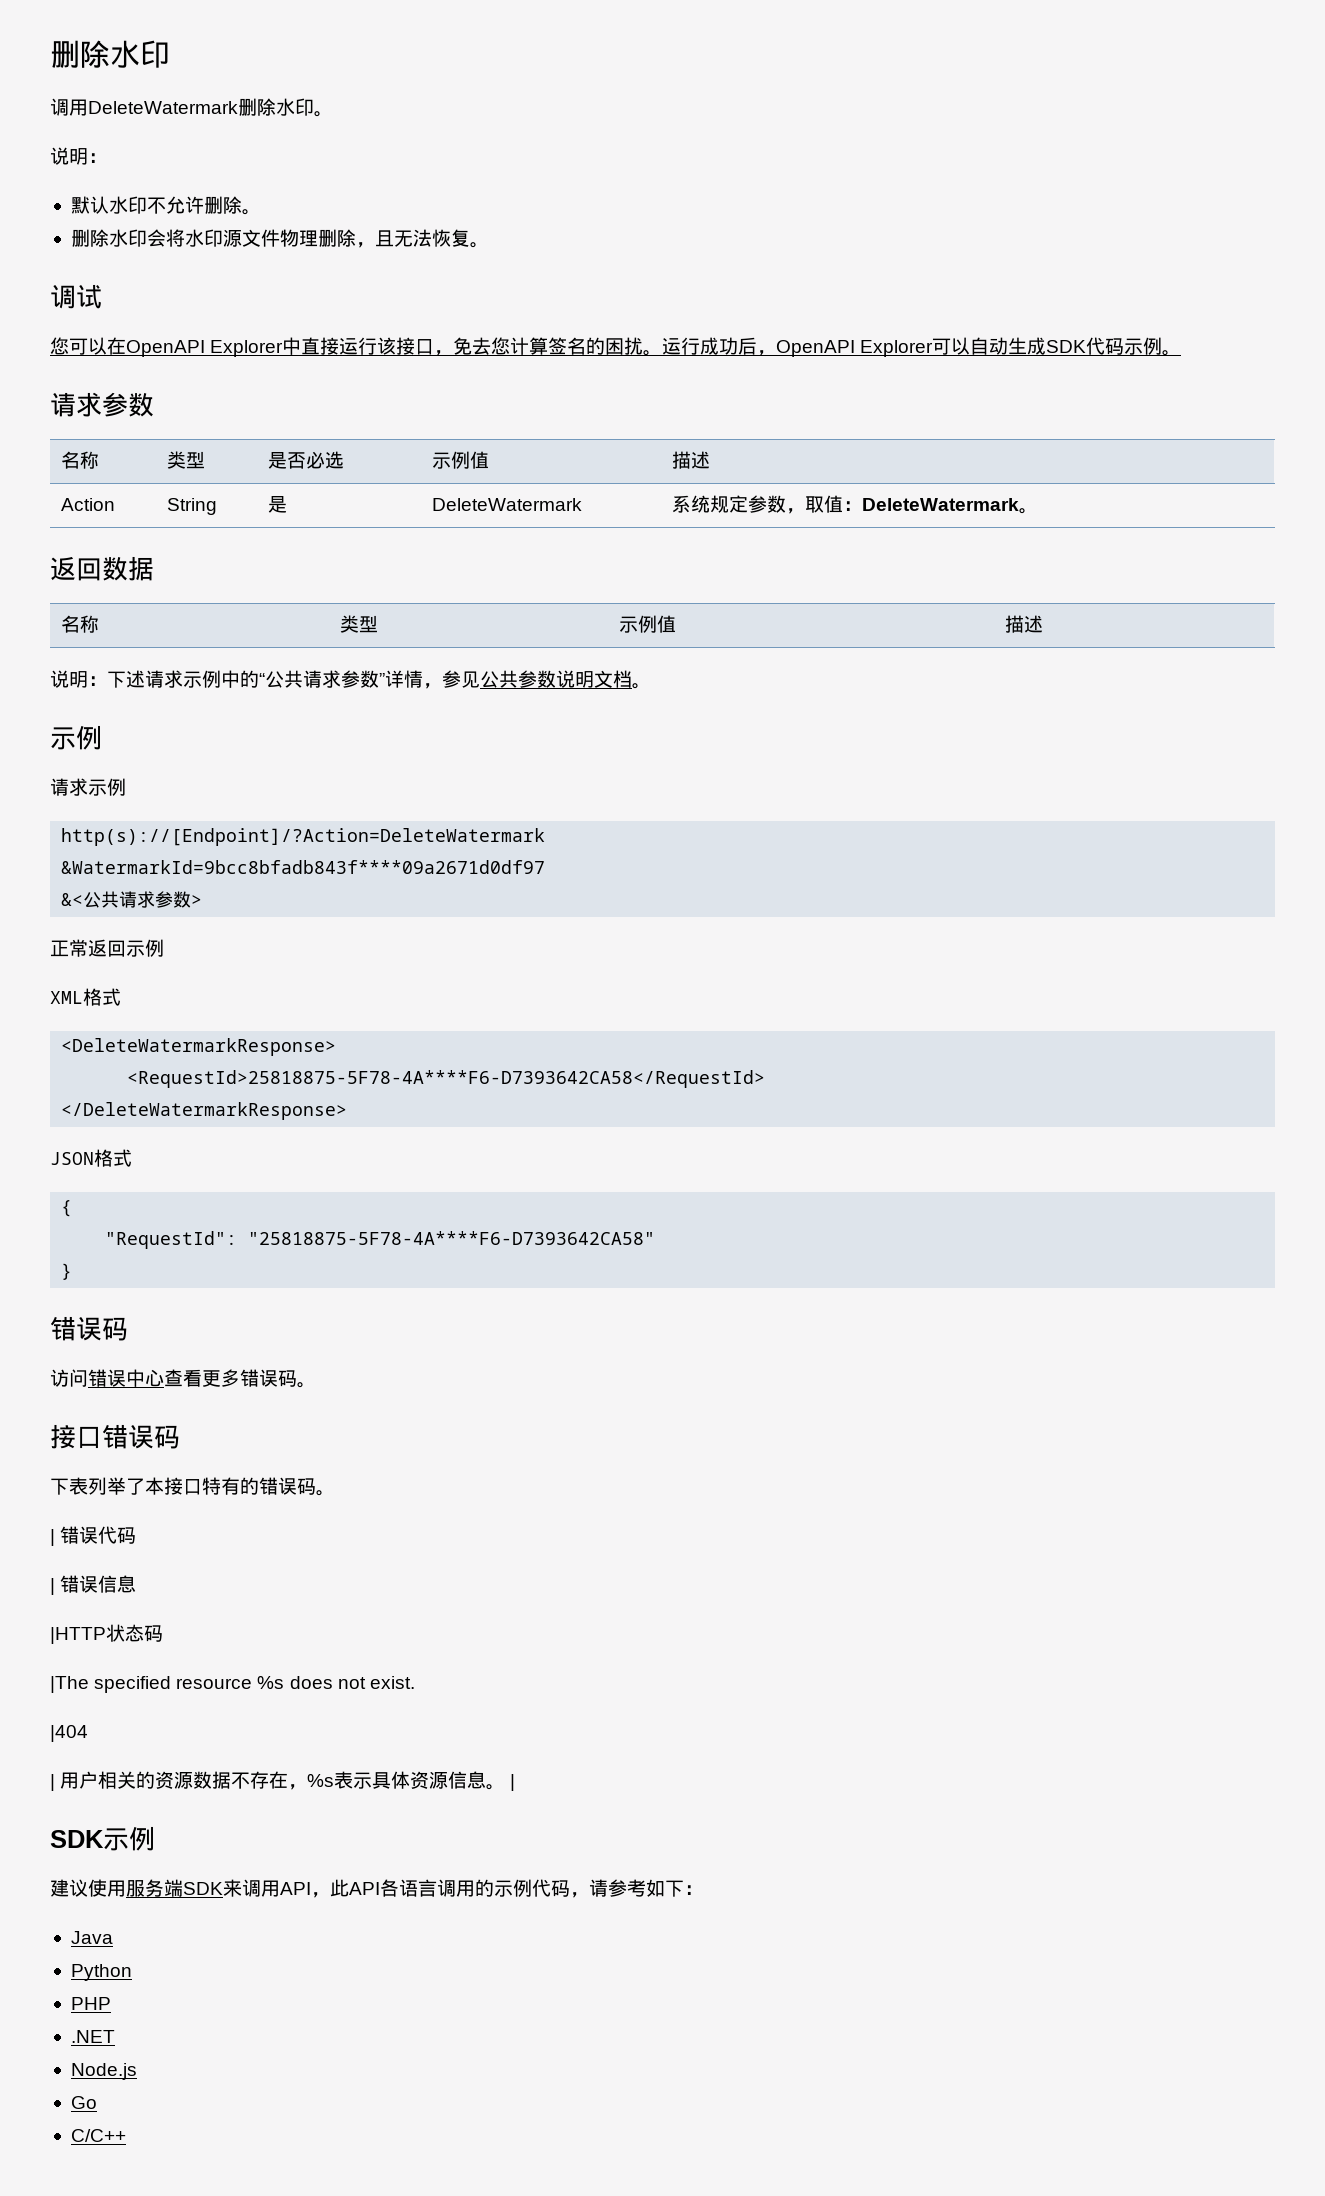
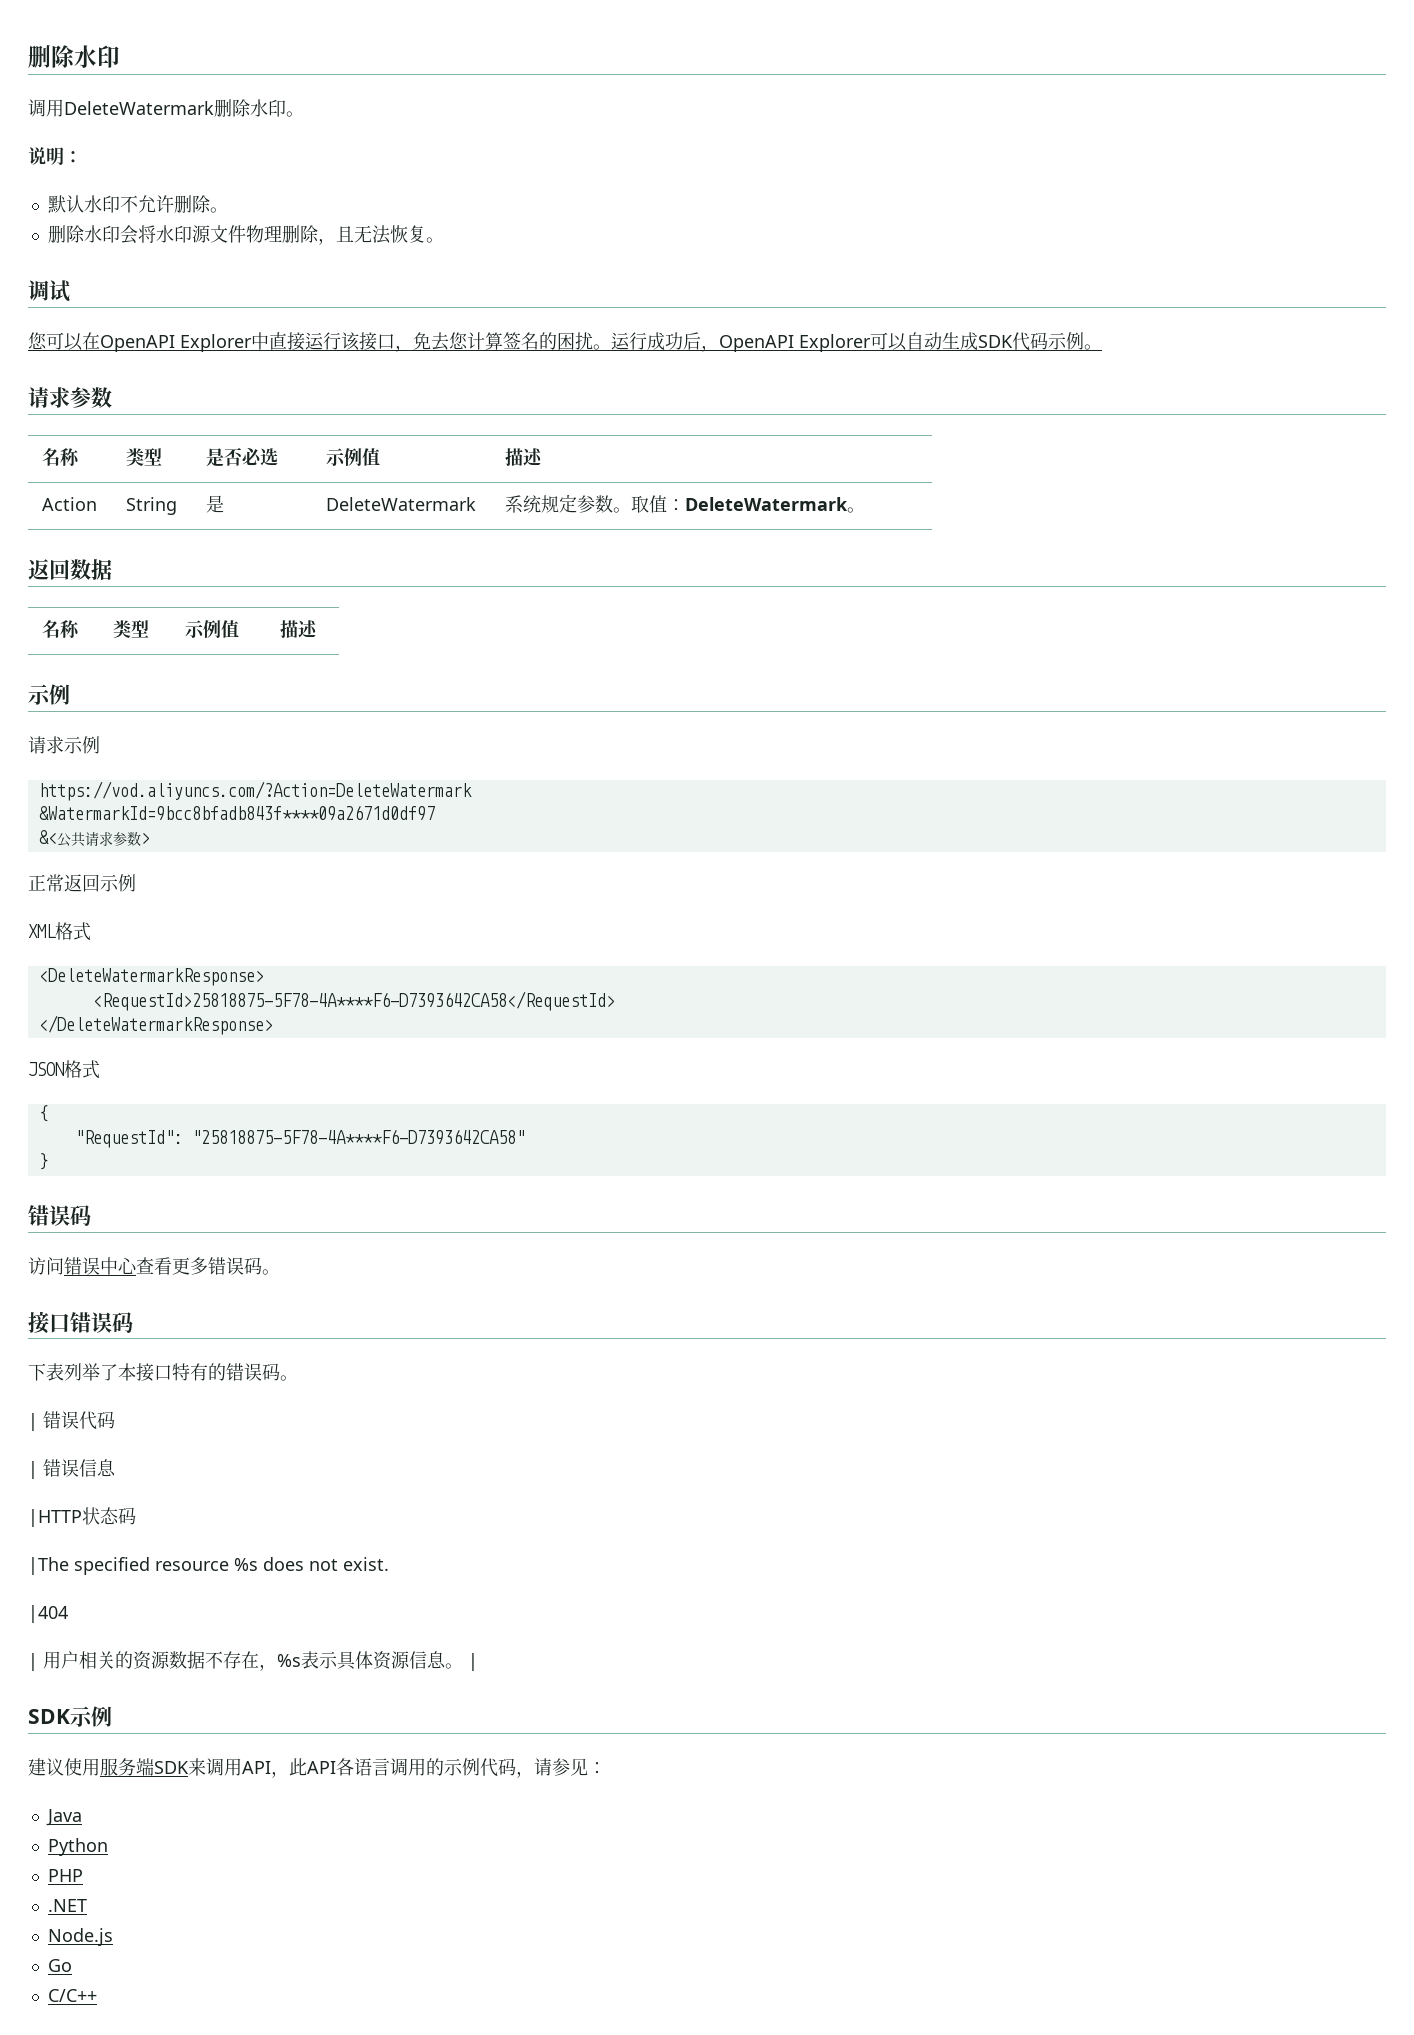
[785,508,805,514] ， -> [613,507,632,513] 。
[50,670,651,689] // 说明：下述请求示例中的“公共请求参数”详情，参见公共参数说明文档。 -> (319, 629) none
[61,828,546,846] http(s)://[Endpoint]/?Action=DeleteWatermark -> [38,781,472,801] https://vod.aliyuncs.com/?Action=DeleteWatermark
[627,1879,684,1897] 考如下 -> [570,1758,588,1776] 见

